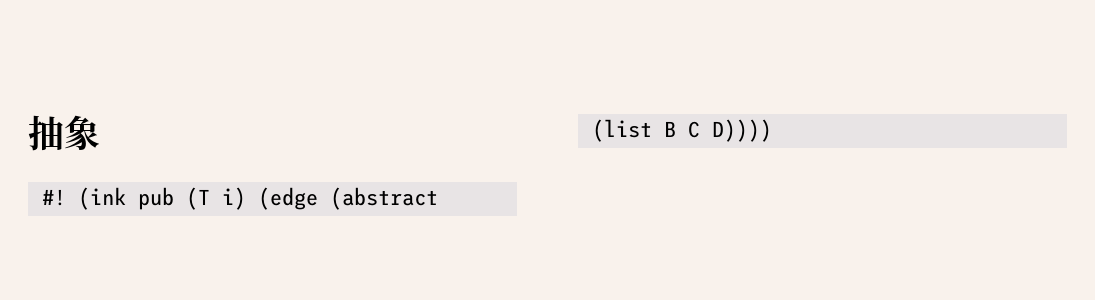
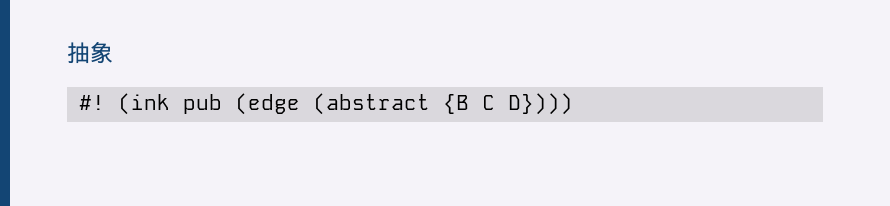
[185,187,438,210] [591,119,772,142] (T i) (edge (abstract (list B C D)))) -> [235,93,573,115] (edge (abstract {B C D})))

